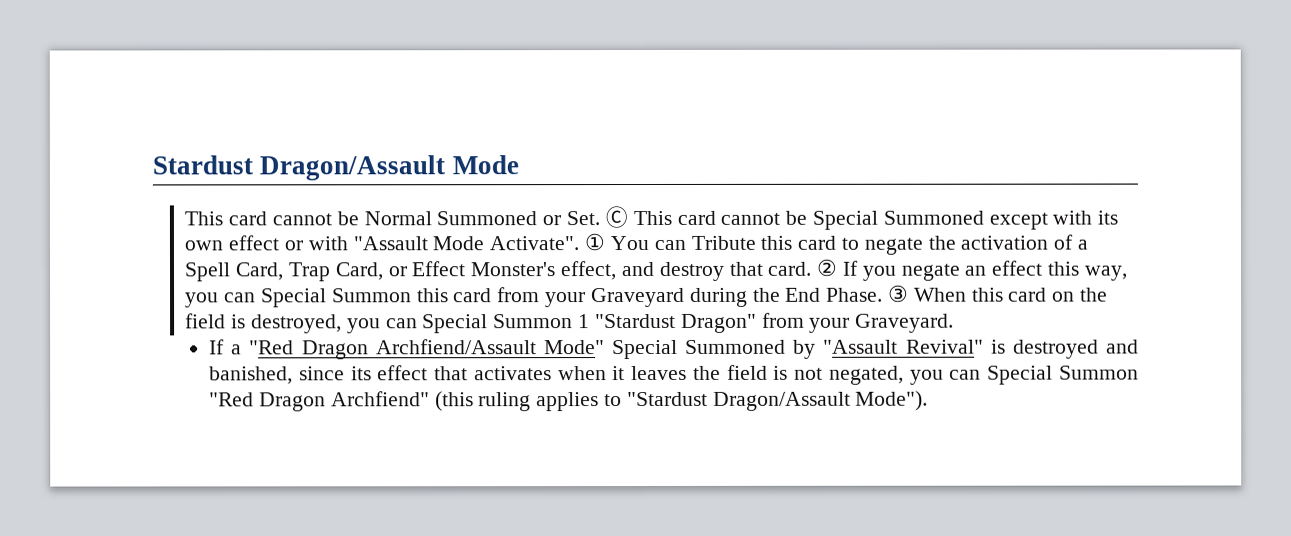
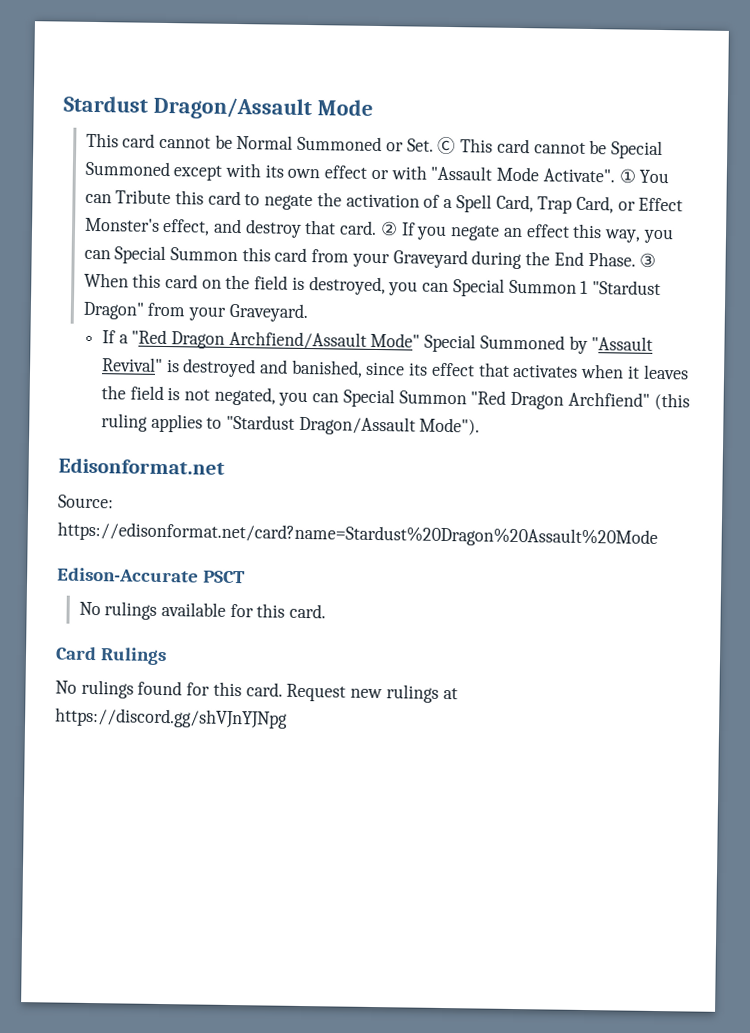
(929, 400) none -> [58,457,225,475] [58,494,114,509] [57,521,658,548] [57,567,246,584] [78,601,327,620] [55,646,168,666] [55,679,458,703] [55,707,288,729] // Edisonformat.net // Source: https://edisonformat.net/card?name=Stardust%20Dragon%20Assault%20Mode // Edison-Accurate PSCT // No rulings available for this card. // Card Rulings // No rulings found for this card. Request new rulings at https://discord.gg/shVJnYJNpg

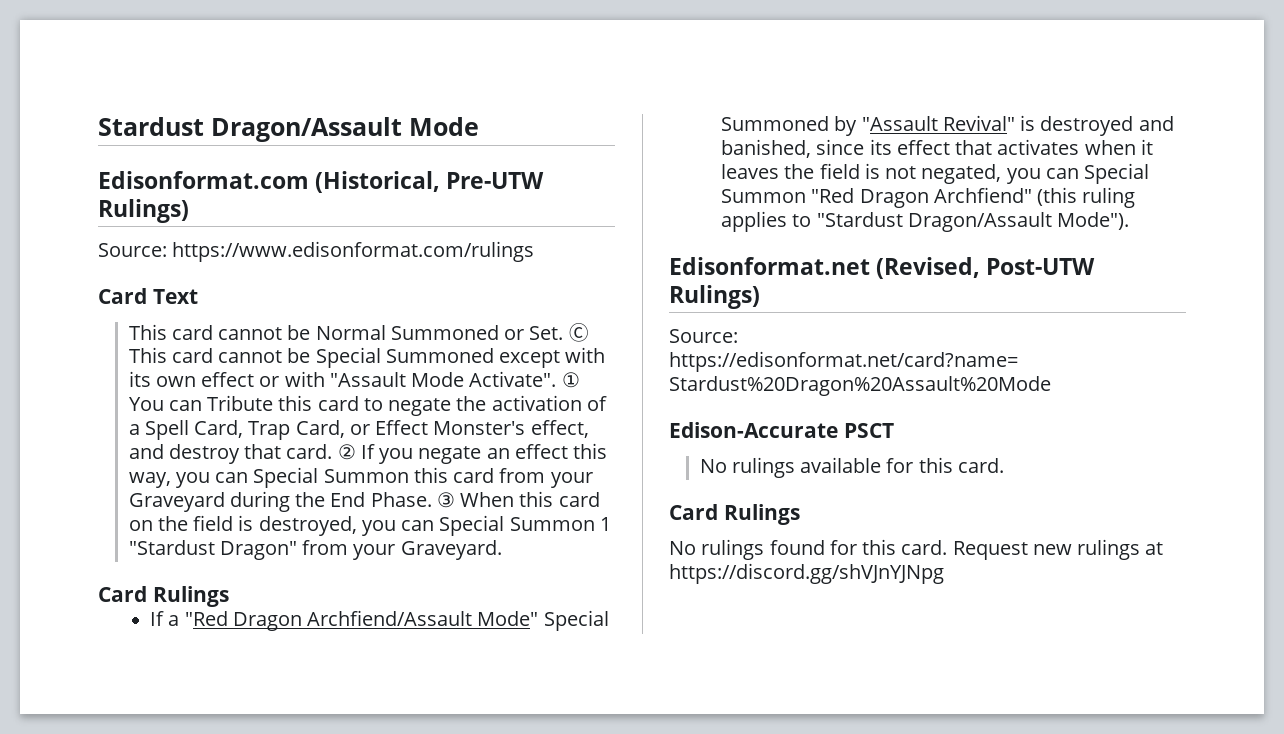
(373, 107) none -> [98,171,545,193] [98,199,189,223] [98,241,535,262] [98,288,198,304] // Edisonformat.com (Historical, Pre-UTW Rulings) // Source: https://www.edisonformat.com/rulings // Card Text
(308, 312) none -> [98,586,229,607] // Card Rulings
(225, 466) none -> [876,257,1096,279] [669,285,760,309] (Revised, Post-UTW Rulings)

